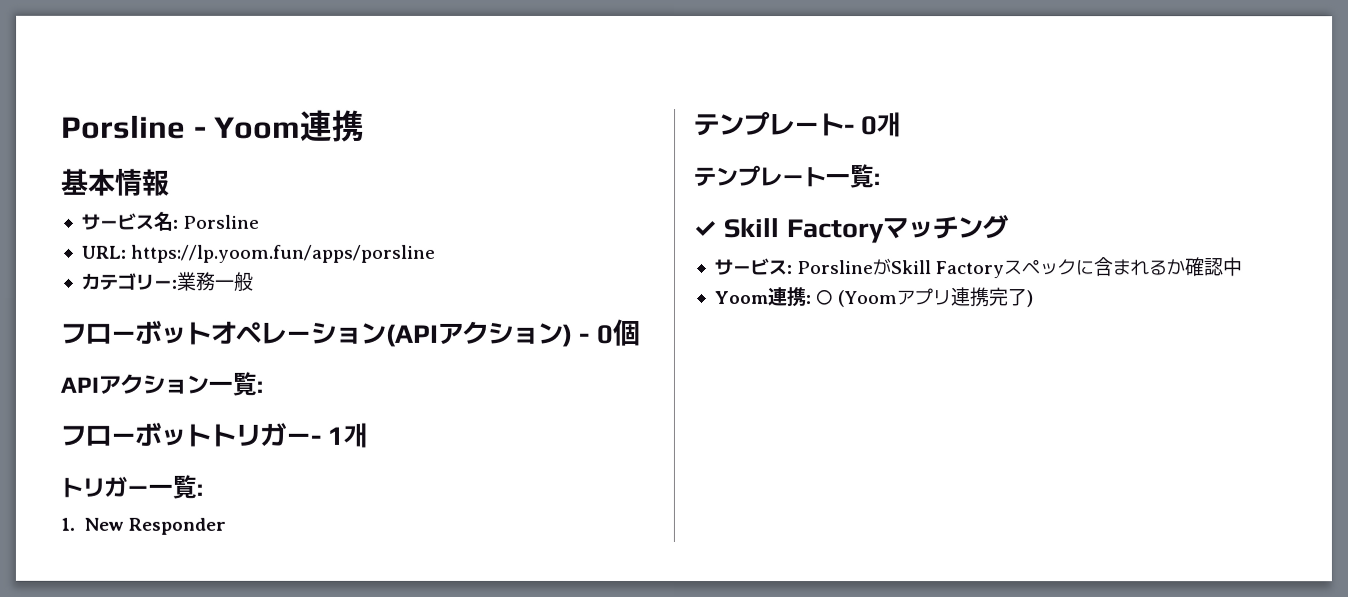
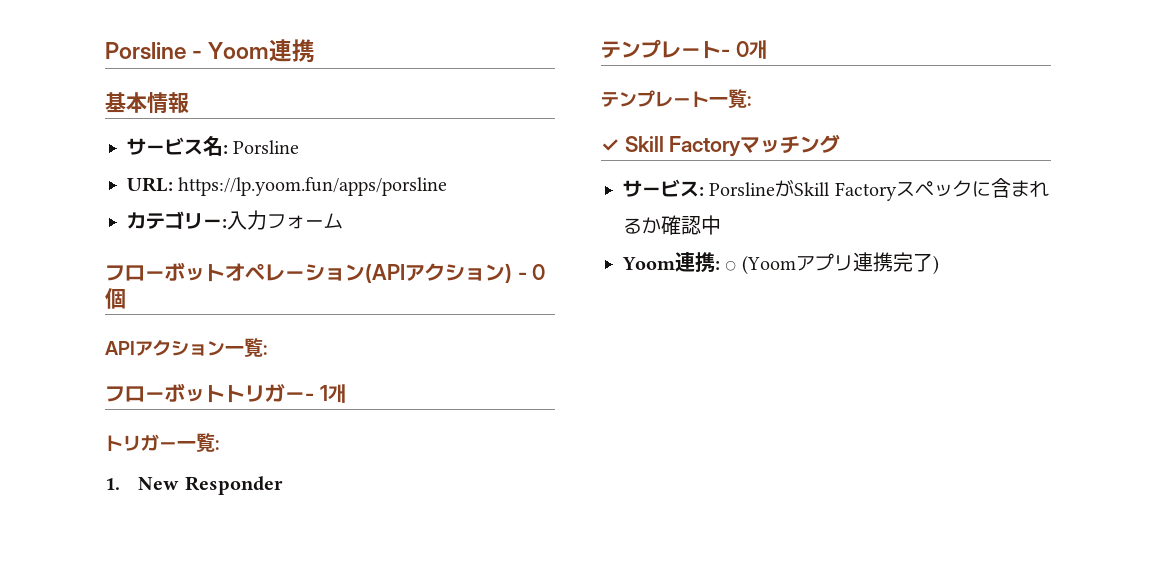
[176,271,254,291] 業務一般 -> [227,210,343,230] 入力フォーム

